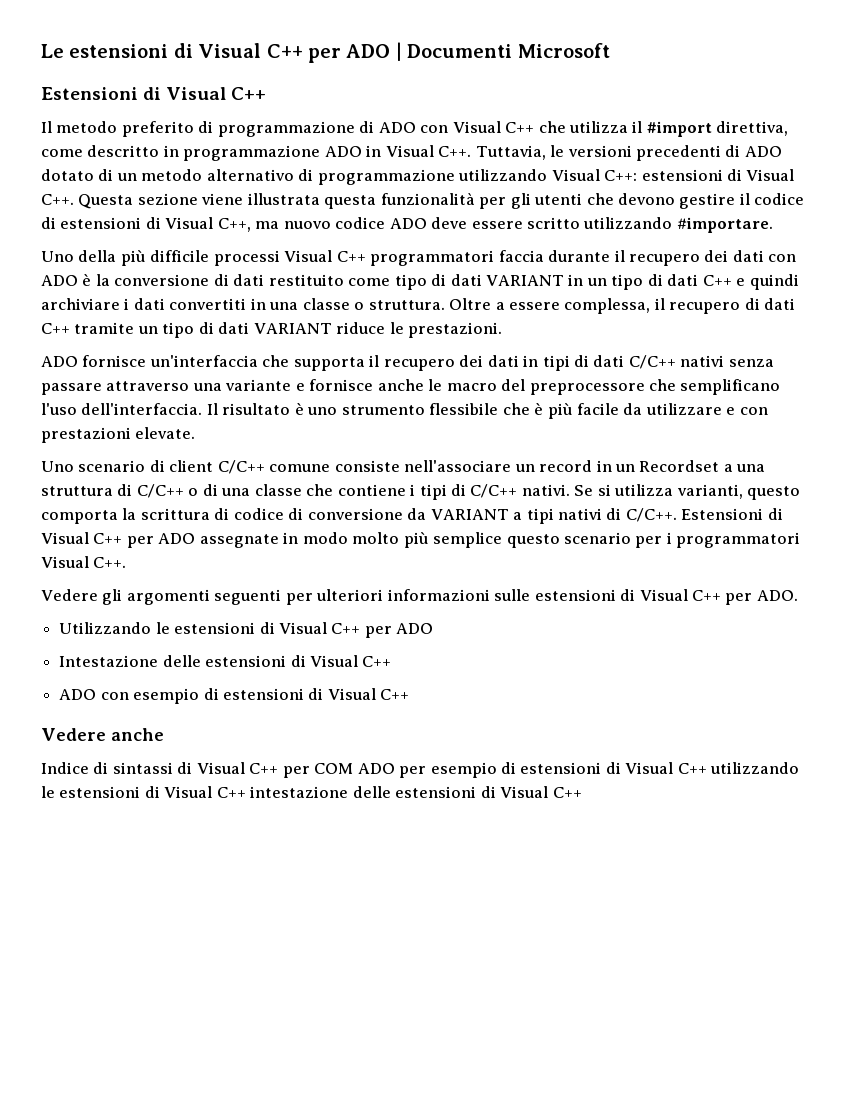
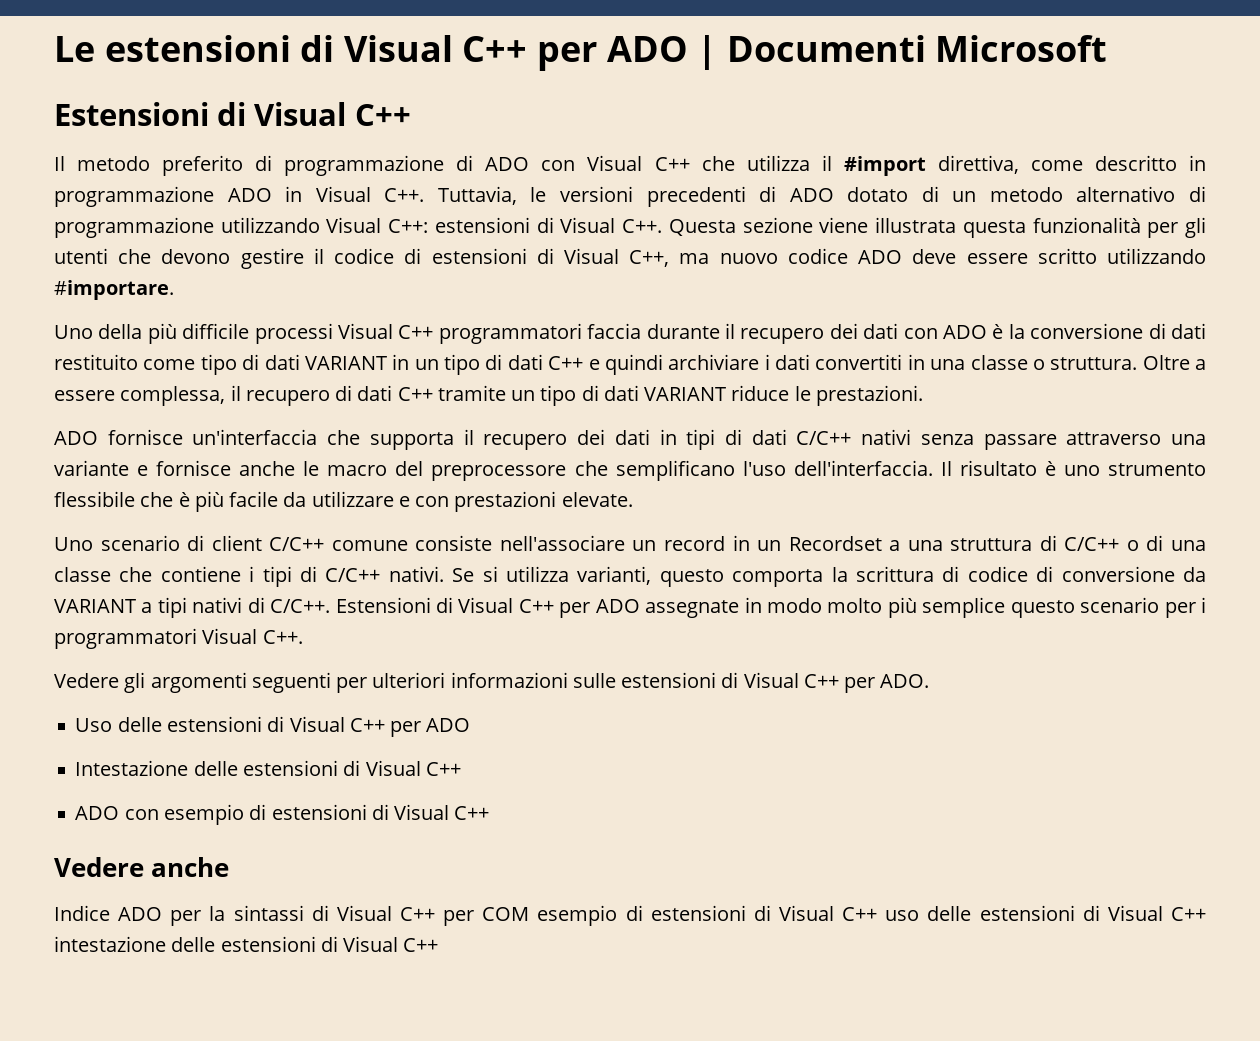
[59,622,170,634] Utilizzando le -> [75,717,162,732] Uso delle
[93,762,109,774] di -> [118,906,226,926] ADO per la
[357,762,800,778] [41,786,55,798] ADO per esempio di estensioni di Visual C++ utilizzando le -> [537,905,972,926] esempio di estensioni di Visual C++ uso delle

